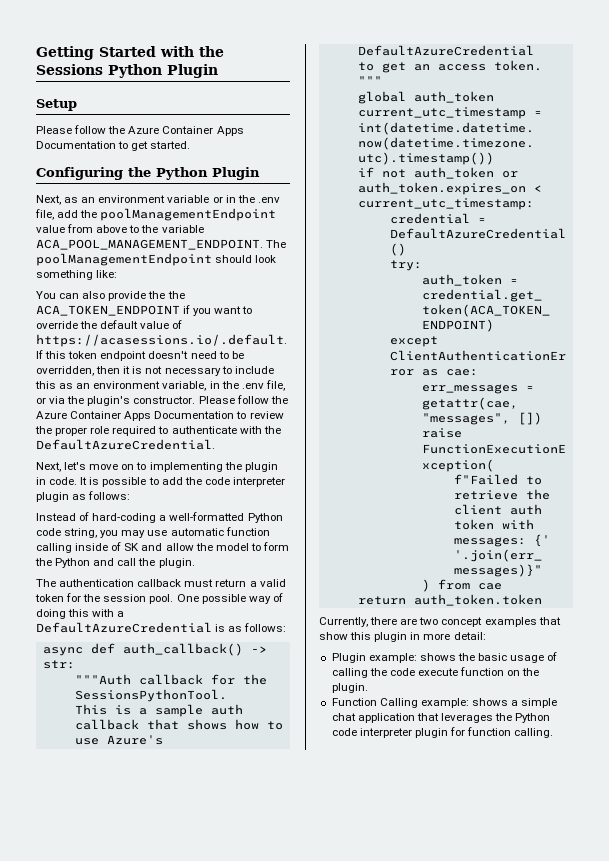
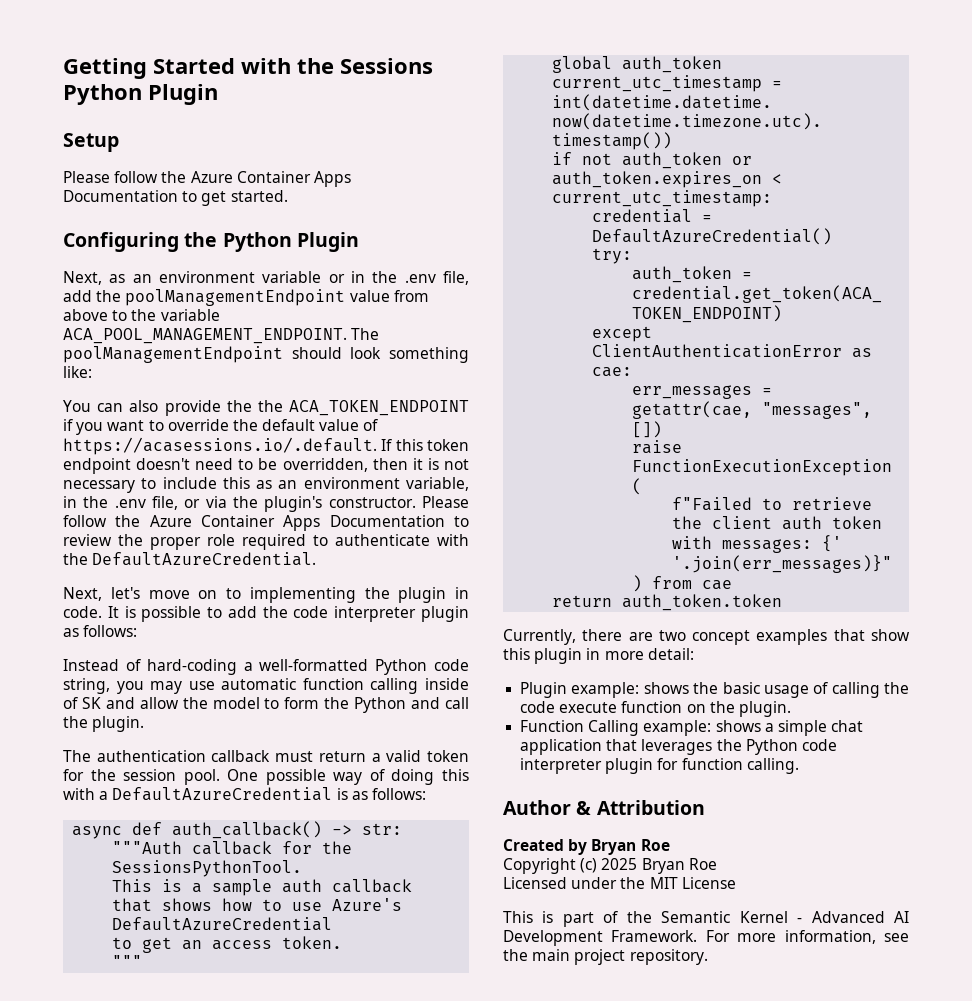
(554, 733) none -> [503,800,705,815] [503,839,670,855] [503,858,717,874] [503,877,736,889] [503,911,909,927] [503,930,909,946] [503,949,708,965] // Author & Attribution // Created by Bryan Roe // Copyright (c) 2025 Bryan Roe // Licensed under the MIT License // This is part of the Semantic Kernel - Advanced AI Development Framework. For more information, see the main project repository.

